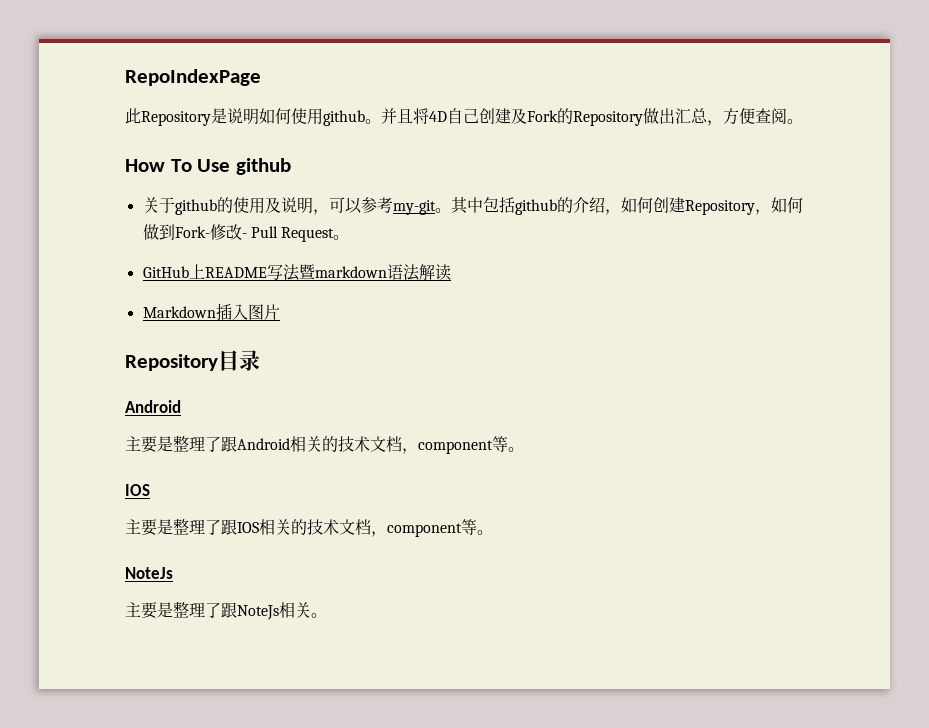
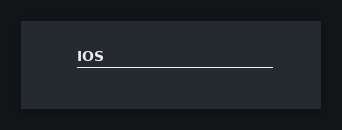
[125,69,261,86] [125,108,803,126] [125,158,292,175] [142,197,803,215] [142,224,350,242] [142,264,451,281] [142,303,280,320] [125,350,260,371] [125,400,181,413] [125,435,524,454] [125,484,150,496] [125,518,493,537] [125,567,173,579] [125,601,327,620] RepoIndexPage // 此Repository是说明如何使用github。并且将4D自己创建及Fork的Repository做出汇总，方便查阅。 // How To Use github // 关于github的使用及说明，可以参考my-git。其中包括github的介绍，如何创建Repository，如何做到Fork-修改- Pull Request。 // GitHub上README写法暨markdown语法解读 // Markdown插入图片 // Repository目录 // Android // 主要是整理了跟Android相关的技术文档，component等。 // IOS // 主要是整理了跟IOS相关的技术文档，component等。 // NoteJs // 主要是整理了跟NoteJs相关。 -> [77,51,104,61] IOS

